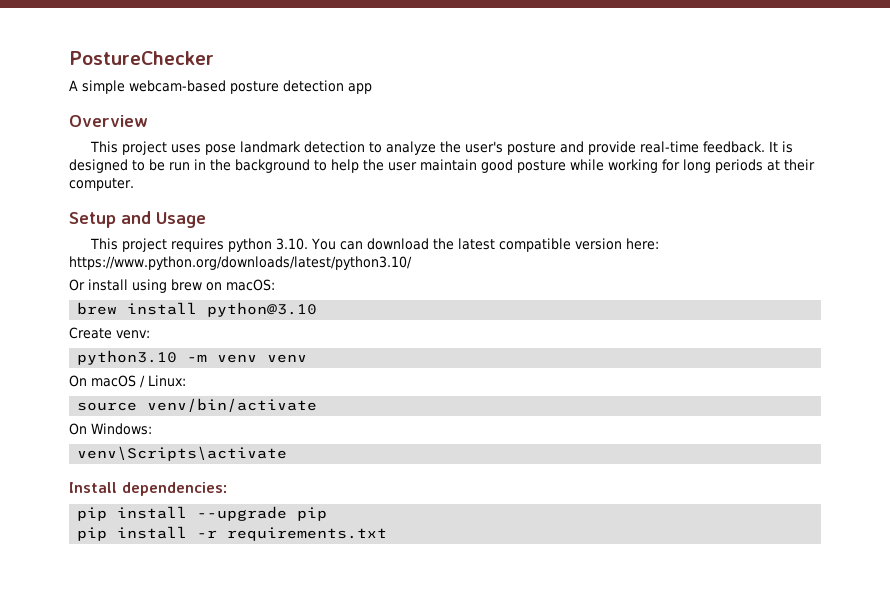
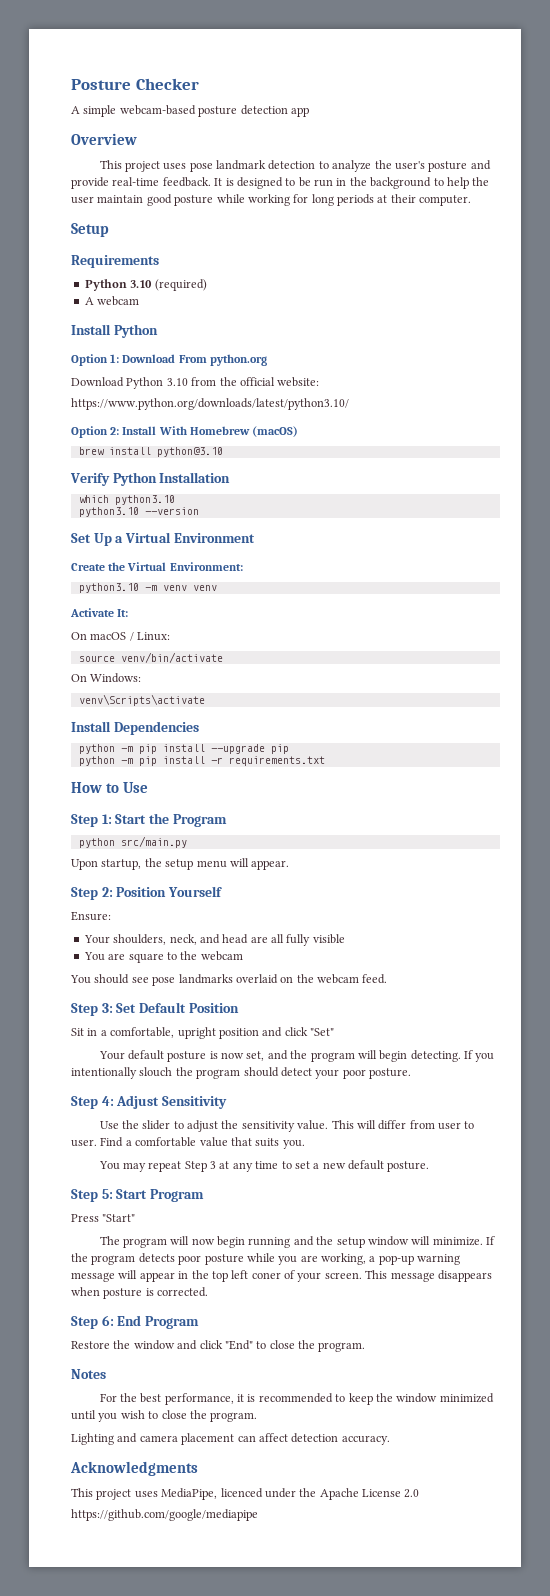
[69,51,214,65] PostureChecker -> [71,78,199,90] Posture Checker
[121,211,206,228] [89,238,659,252] [69,256,412,270] [69,279,275,293] [77,302,318,317] [69,327,150,339] and Usage // This project requires python 3.10. You can download the latest compatible version here: https://www.python.org/downloads/latest/python3.10/ // Or install using brew on macOS: // brew install python@3.10 // Create venv: -> [71,255,159,268] [84,279,207,291] [84,296,140,306] [71,324,158,338] [71,354,267,366] [71,377,320,389] [71,398,349,410] [71,426,299,438] [78,447,223,457] [70,472,231,486] [78,495,175,505] [78,507,199,517] [71,532,255,546] [71,562,243,571] // Requirements // Python 3.10 (required) // A webcam // Install Python // Option 1: Download From python.org // Download Python 3.10 from the official website: // https://www.python.org/downloads/latest/python3.10/ // Option 2: Install With Homebrew (macOS) // brew install python@3.10 // Verify Python Installation // which python3.10 // python3.10 --version // Set Up a Virtual Environment // Create the Virtual Environment:
(308, 358) none -> [70,608,129,617] // Activate It:
[122,482,227,496] dependencies: // -> [113,721,199,735] [78,744,133,754] Dependencies // python -m
(328, 514) none -> [78,756,133,766] python -m
(388, 534) none -> [71,782,149,793] [71,813,227,827] [78,836,187,848] [71,858,290,870] [71,886,222,900] [71,911,111,921] [83,934,345,946] [83,951,243,963] [70,974,388,986] [71,1002,239,1016] [71,1027,334,1039] [98,1050,495,1062] [71,1067,411,1079] [71,1095,227,1109] [99,1120,475,1132] [71,1137,305,1149] [98,1160,430,1172] [71,1189,204,1202] [71,1214,136,1222] [99,1236,496,1248] [71,1253,461,1265] [71,1270,492,1282] [71,1287,209,1299] [71,1315,199,1329] [71,1340,366,1352] [71,1369,106,1379] [99,1393,494,1405] [71,1410,258,1422] [71,1433,390,1445] [70,1461,198,1476] [71,1488,420,1500] [71,1509,258,1521] // How to Use // Step 1: Start the Program // python src/main.py // Upon startup, the setup menu will appear. // Step 2: Position Yourself // Ensure: // Your shoulders, neck, and head are all fully visible // You are square to the webcam // You should see pose landmarks overlaid on the webcam feed. // Step 3: Set Default Position // Sit in a comfortable, upright position and click "Set" // Your default posture is now set, and the program will begin detecting. If you intentionally slouch the program should detect your poor posture. // Step 4: Adjust Sensitivity // Use the slider to adjust the sensitivity value. This will differ from user to user. Find a comfortable value that suits you. // You may repeat Step 3 at any time to set a new default posture. // Step 5: Start Program // Press "Start" // The program will now begin running and the setup window will minimize. If the program detects poor posture while you are working, a pop-up warning message will appear in the top left coner of your screen. This message disappears when posture is corrected. // Step 6: End Program // Restore the window and click "End" to close the program. // Notes // For the best performance, it is recommended to keep the window minimized until you wish to close the program. // Lighting and camera placement can affect detection accuracy. // Acknowledgments // This project uses MediaPipe, licenced under the Apache License 2.0 // https://github.com/google/mediapipe

